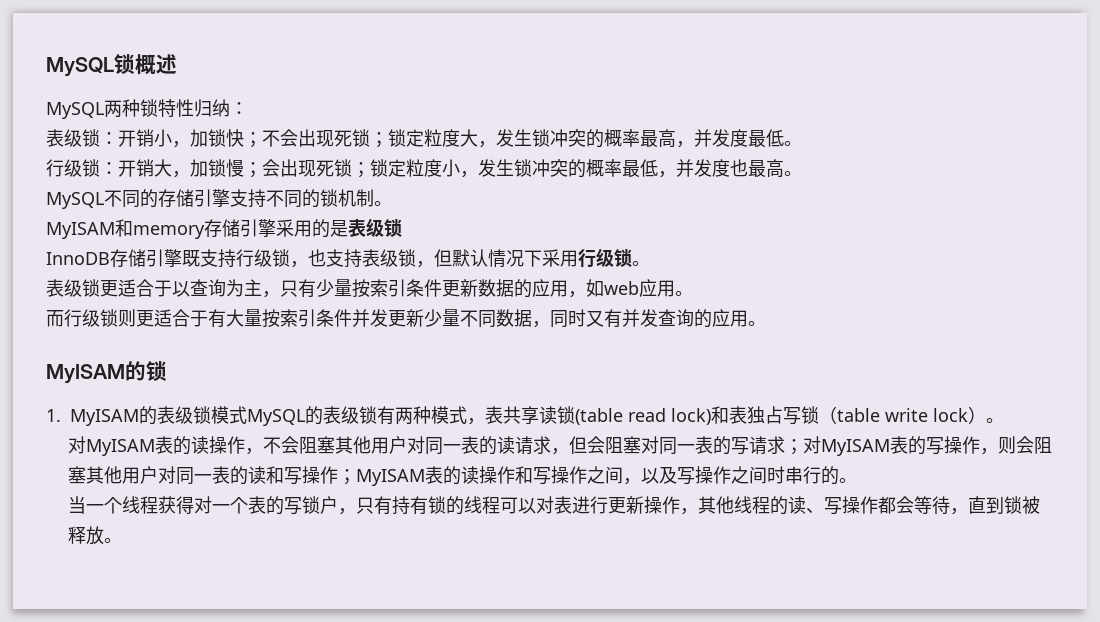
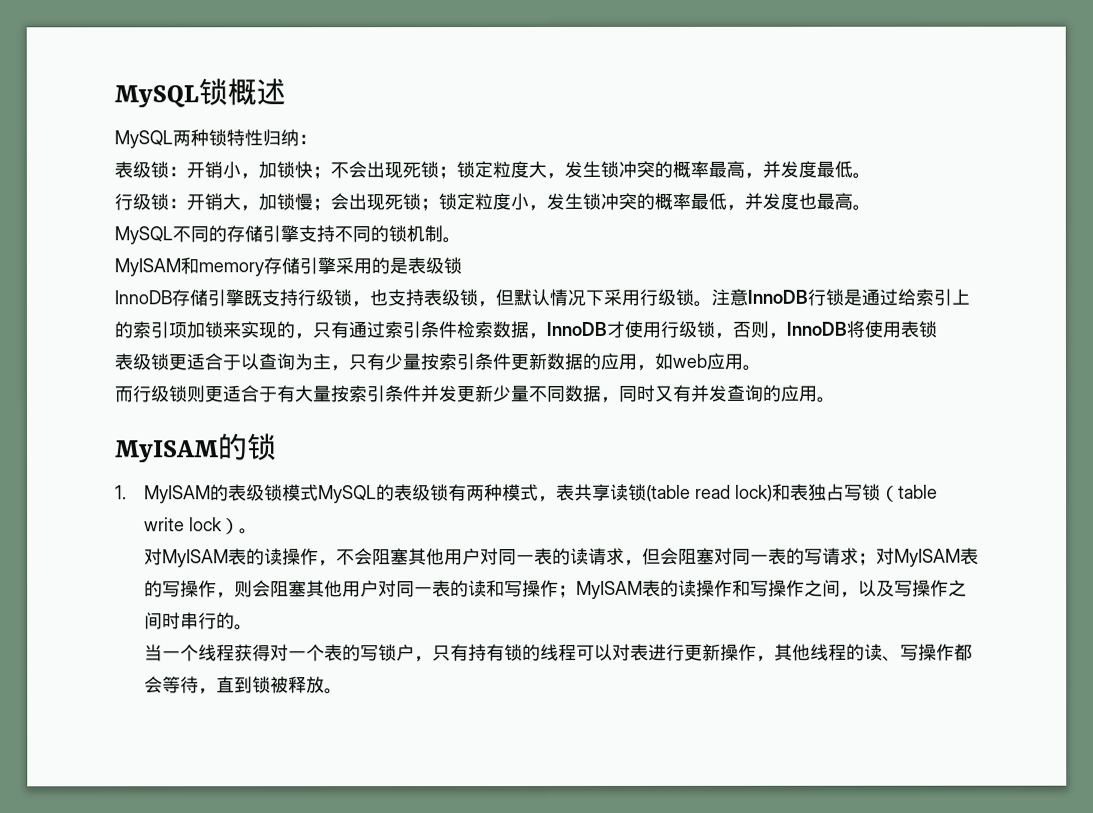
(650, 263) none -> [711,288,970,306] [114,320,937,340] 注意InnoDB行锁是通过给索引上的索引项加锁来实现的，只有通过索引条件检索数据，InnoDB才使用行级锁，否则，InnoDB将使用表锁

